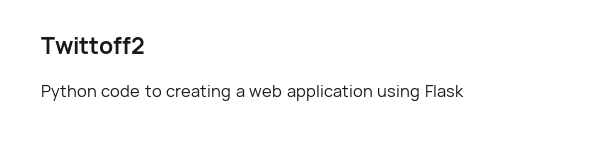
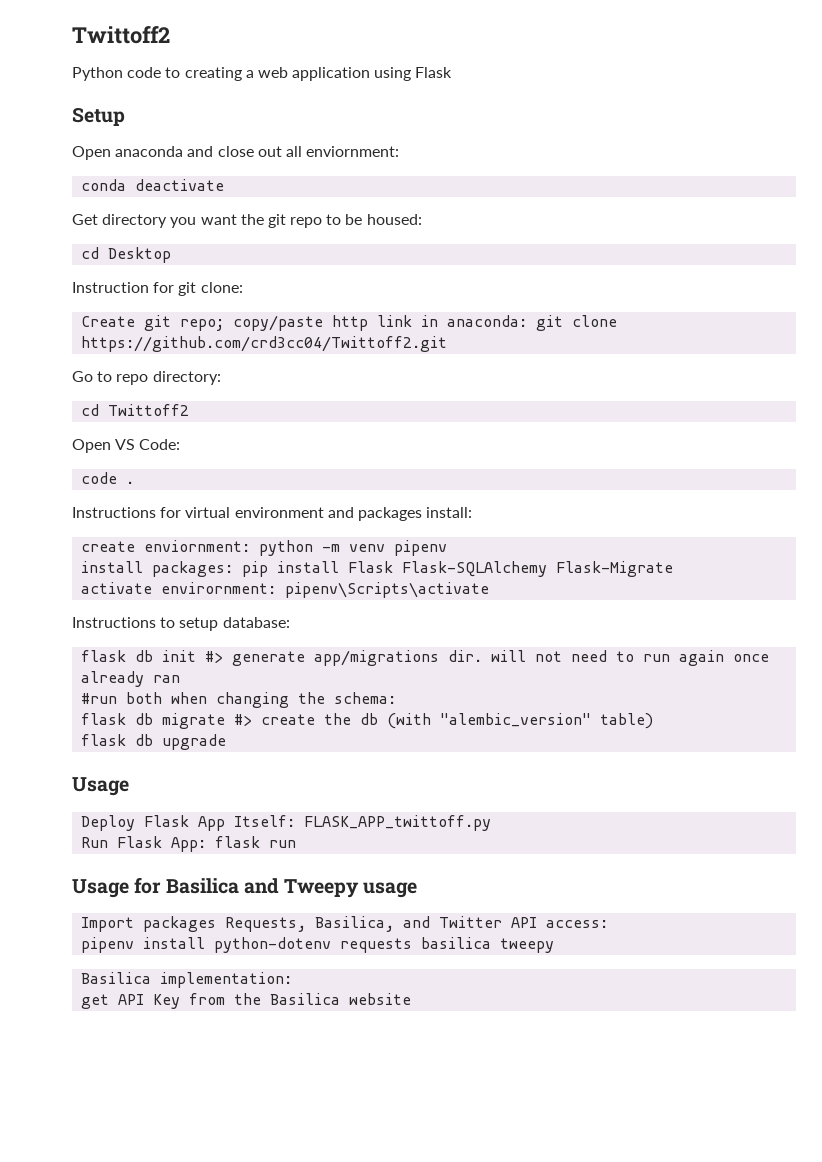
(464, 91) none -> [72,107,125,126] [72,146,400,160] [81,179,225,191] [72,214,422,228] [81,247,172,263] [72,282,243,296] [81,315,618,331] [81,336,448,352] [72,371,221,385] [81,404,190,416] [72,439,181,453] [81,472,135,484] [72,507,473,521] [81,540,448,556] [81,561,674,577] [81,582,490,598] [72,617,290,631] [81,650,770,666] [81,671,181,687] [81,692,397,708] [81,713,654,729] [81,734,227,750] [72,777,129,796] [81,815,492,831] [81,836,297,852] [72,877,418,898] [81,916,609,932] [81,937,555,953] [81,972,293,988] [81,993,412,1009] // Setup // Open anaconda and close out all enviornment: // conda deactivate // Get directory you want the git repo to be housed: // cd Desktop // Instruction for git clone: // Create git repo; copy/paste http link in anaconda: git clone https://github.com/crd3cc04/Twittoff2.git // Go to repo directory: // cd Twittoff2 // Open VS Code: // code . // Instructions for virtual environment and packages install: // create enviornment: python -m venv pipenv // install packages: pip install Flask Flask-SQLAlchemy Flask-Migrate // activate envirornment: pipenv\Scripts\activate // Instructions to setup database: // flask db init #> generate app/migrations dir. will not need to run again once already ran // #run both when changing the schema: // flask db migrate #> create the db (with "alembic_version" table) // flask db upgrade // Usage // Deploy Flask App Itself: FLASK_APP_twittoff.py // Run Flask App: flask run // Usage for Basilica and Tweepy usage // Import packages Requests, Basilica, and Twitter API access: // pipenv install python-dotenv requests basilica tweepy // Basilica implementation: // get API Key from the Basilica website

